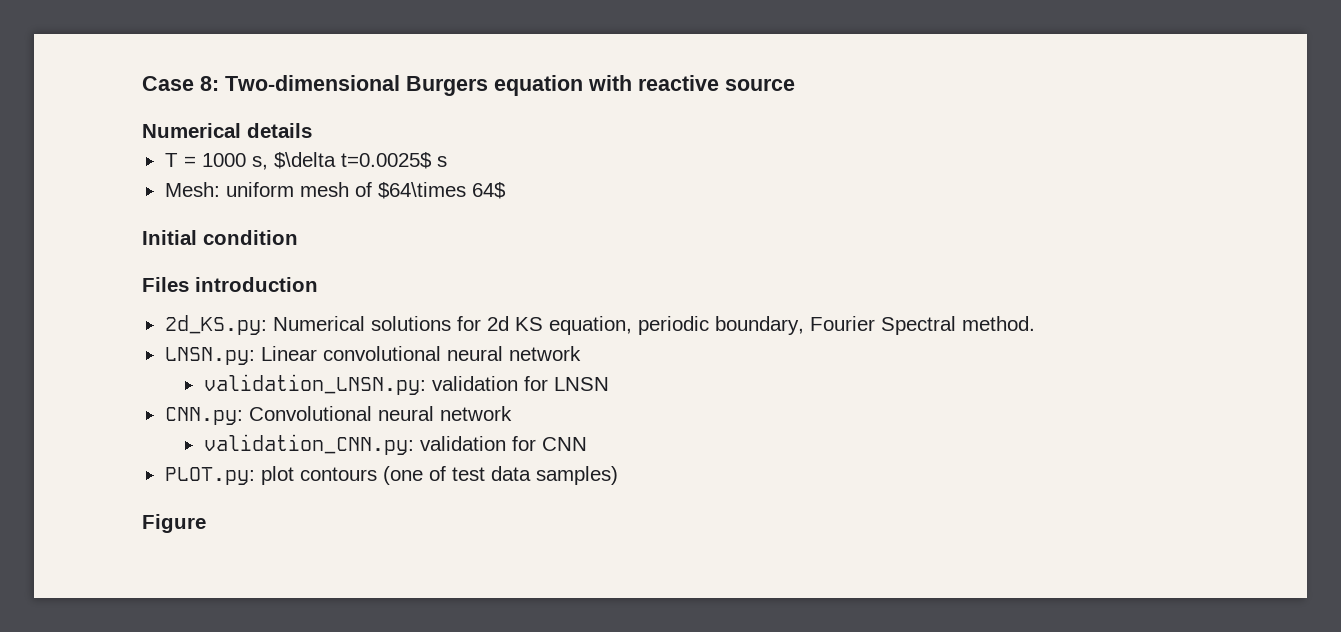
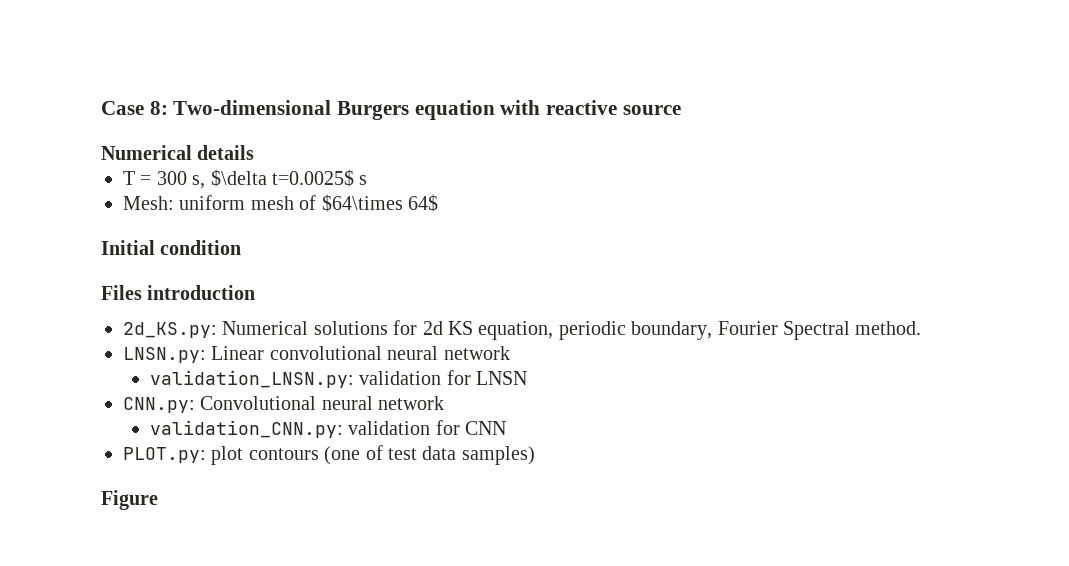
[201,153,246,167] 1000 -> [156,171,187,185] 300

